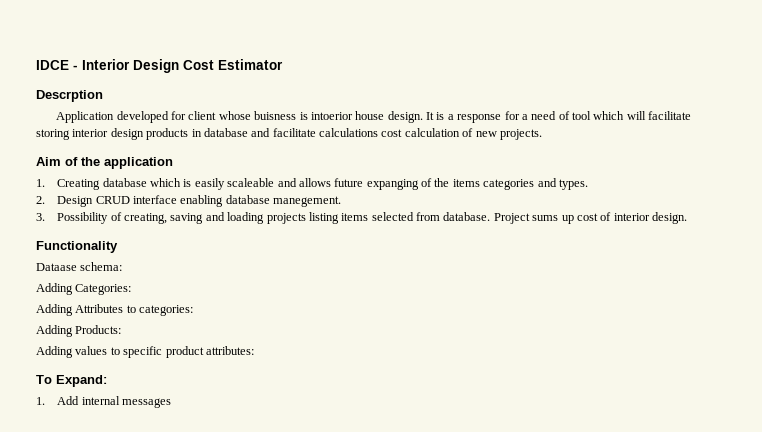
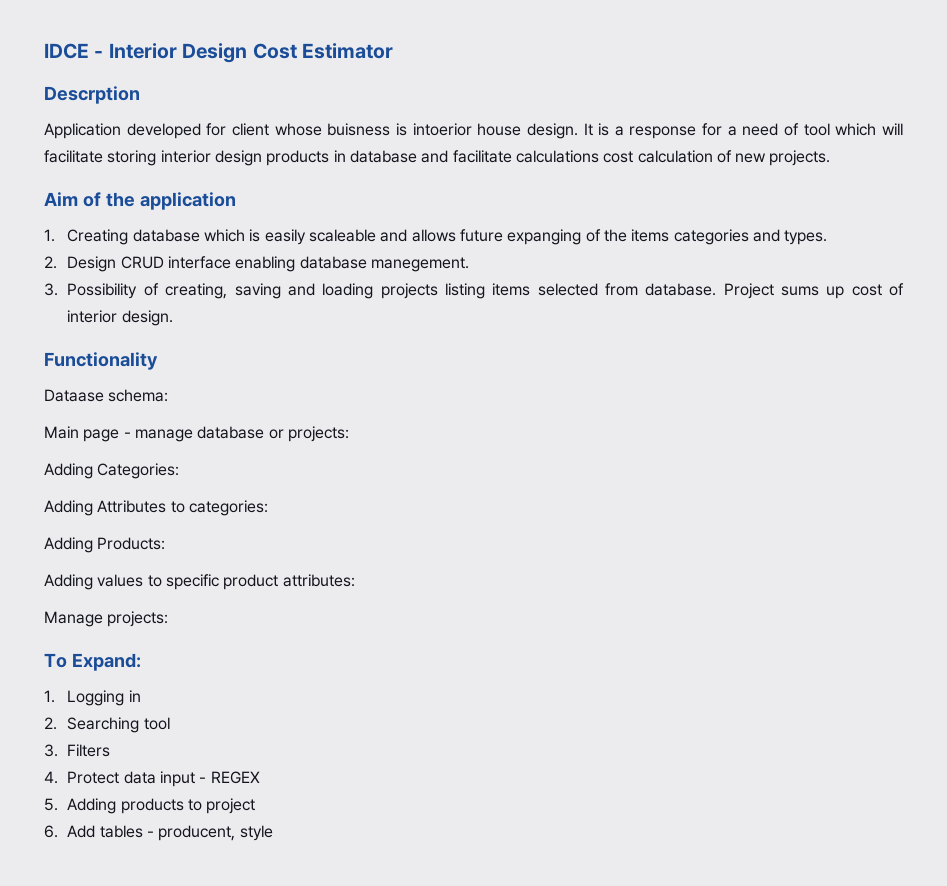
(123, 266) none -> [44,426,349,442] // Main page - manage database or projects:
(254, 350) none -> [44,611,169,627] // Manage projects:
[57,396,171,408] Add internal messages -> [67,690,141,706] [44,717,170,733] [44,744,111,757] [44,771,260,787] [44,798,256,814] [44,825,273,841] Logging in // 2. Searching tool // 3. Filters // 4. Protect data input - REGEX // 5. Adding products to project // 6. Add tables - producent, style

